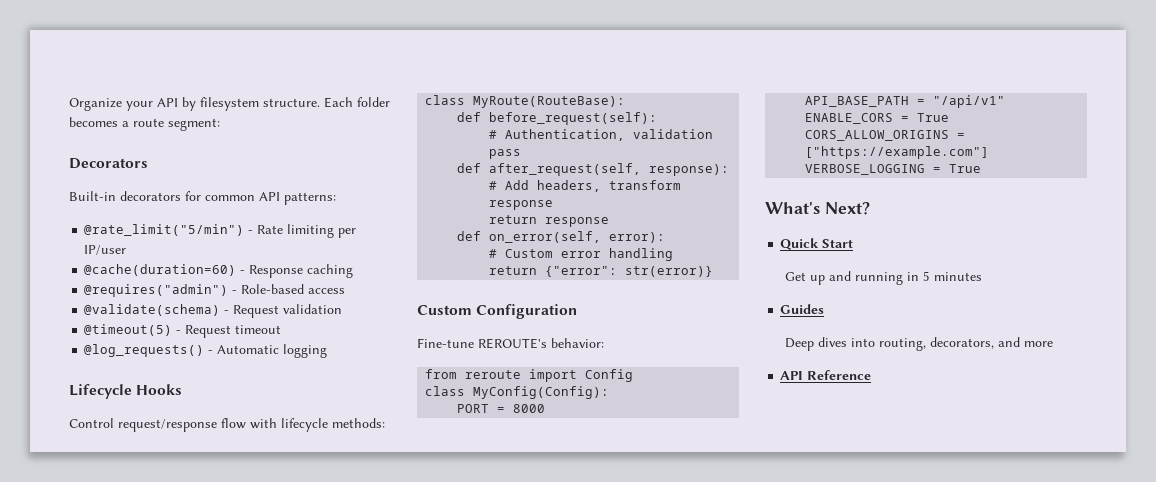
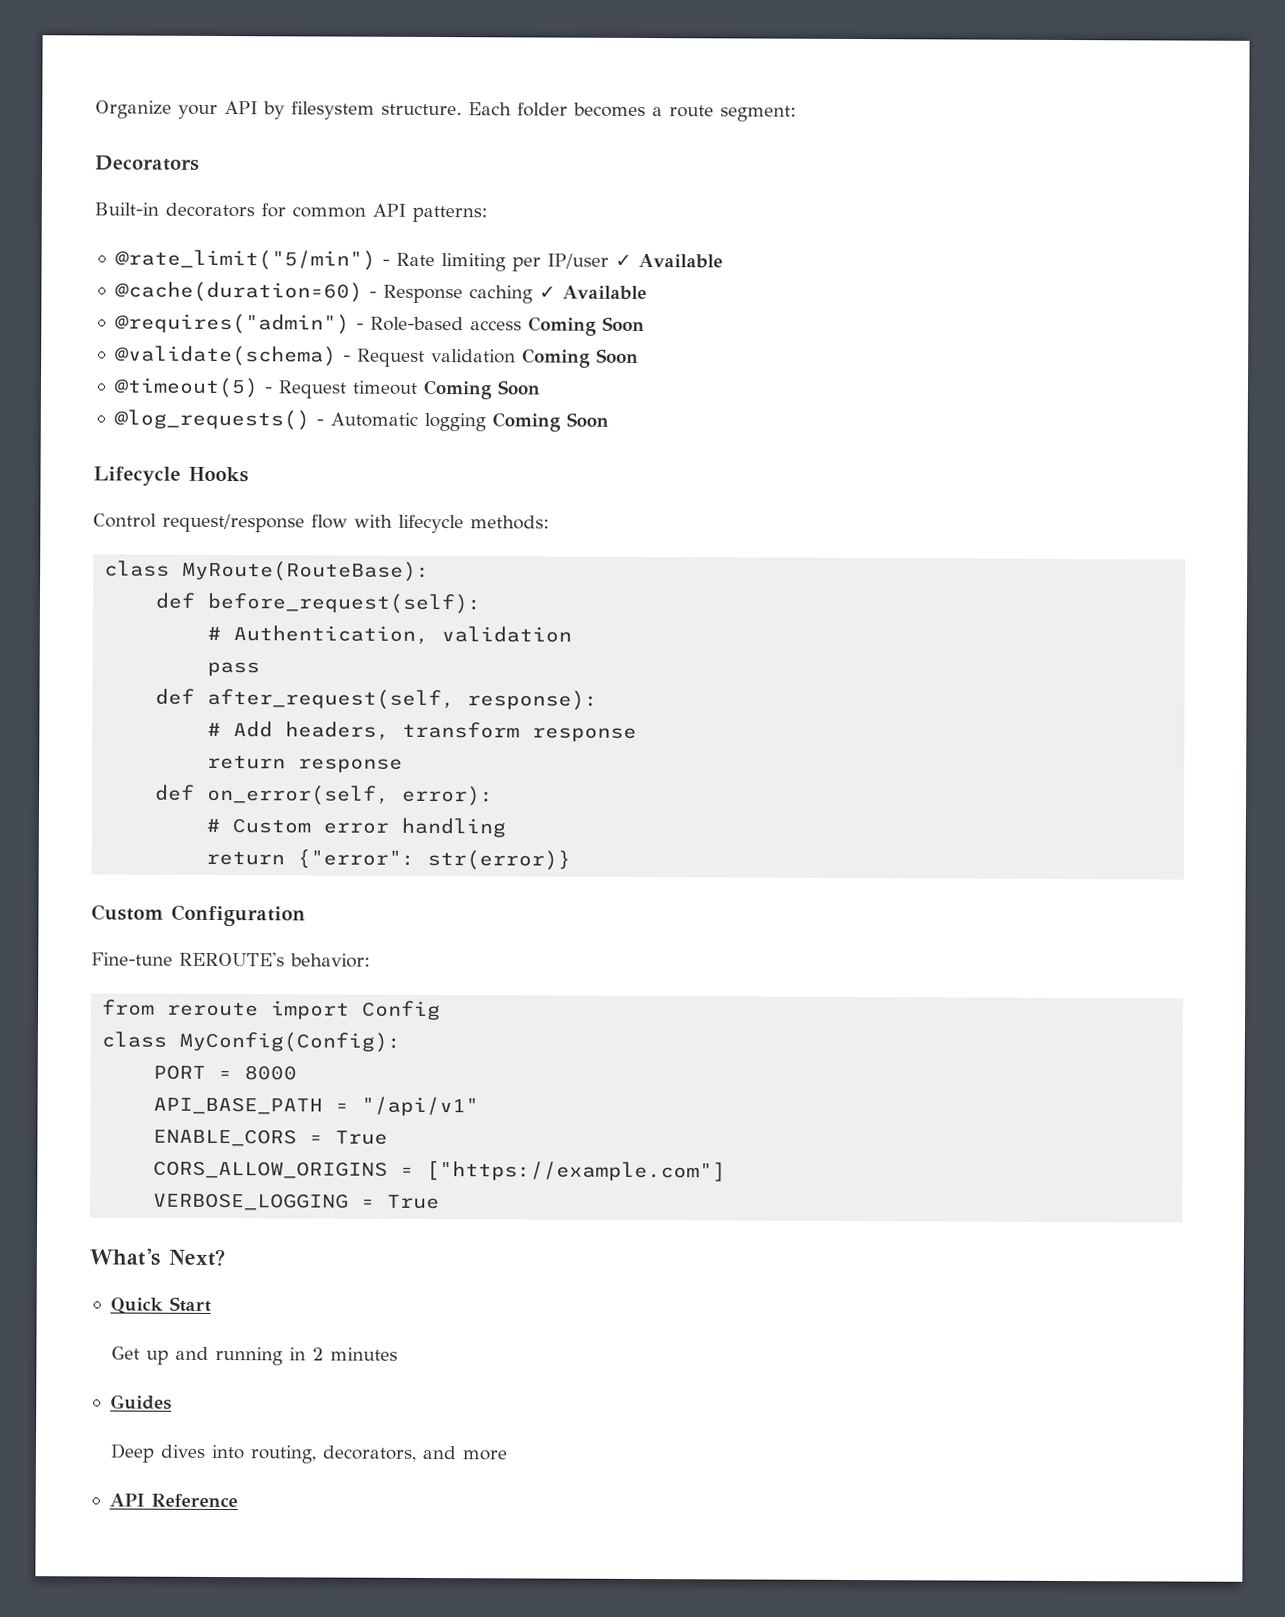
(127, 250) none -> [614,253,723,269] ✓ Available
(354, 271) none -> [538,285,647,301] ✓ Available
(346, 291) none -> [527,316,645,336] Coming Soon
(343, 309) none -> [521,348,639,368] Coming Soon
(282, 329) none -> [422,379,541,400] Coming Soon
(328, 351) none -> [491,412,609,432] Coming Soon
[922,271,930,281] 5 -> [311,1347,324,1361] 2

